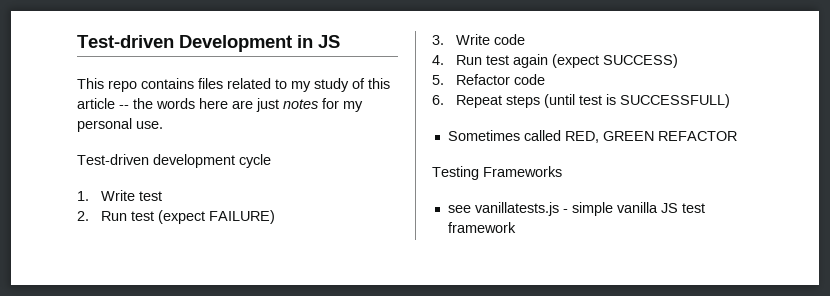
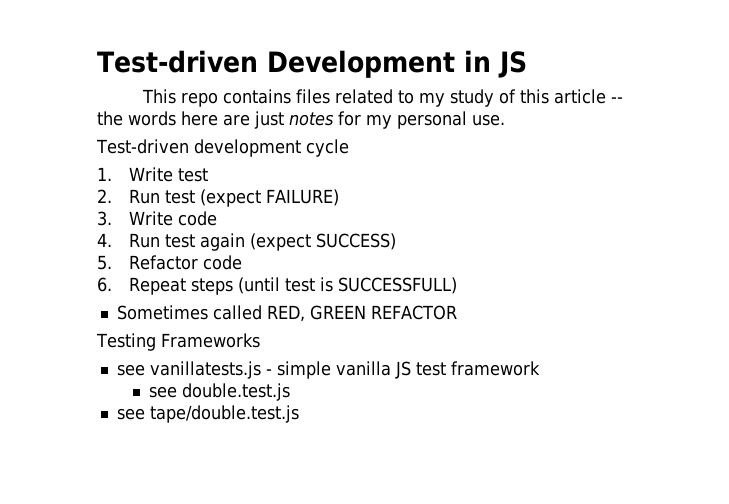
(516, 227) none -> [149,383,291,401] [116,405,299,423] // see double.test.js // see tape/double.test.js

